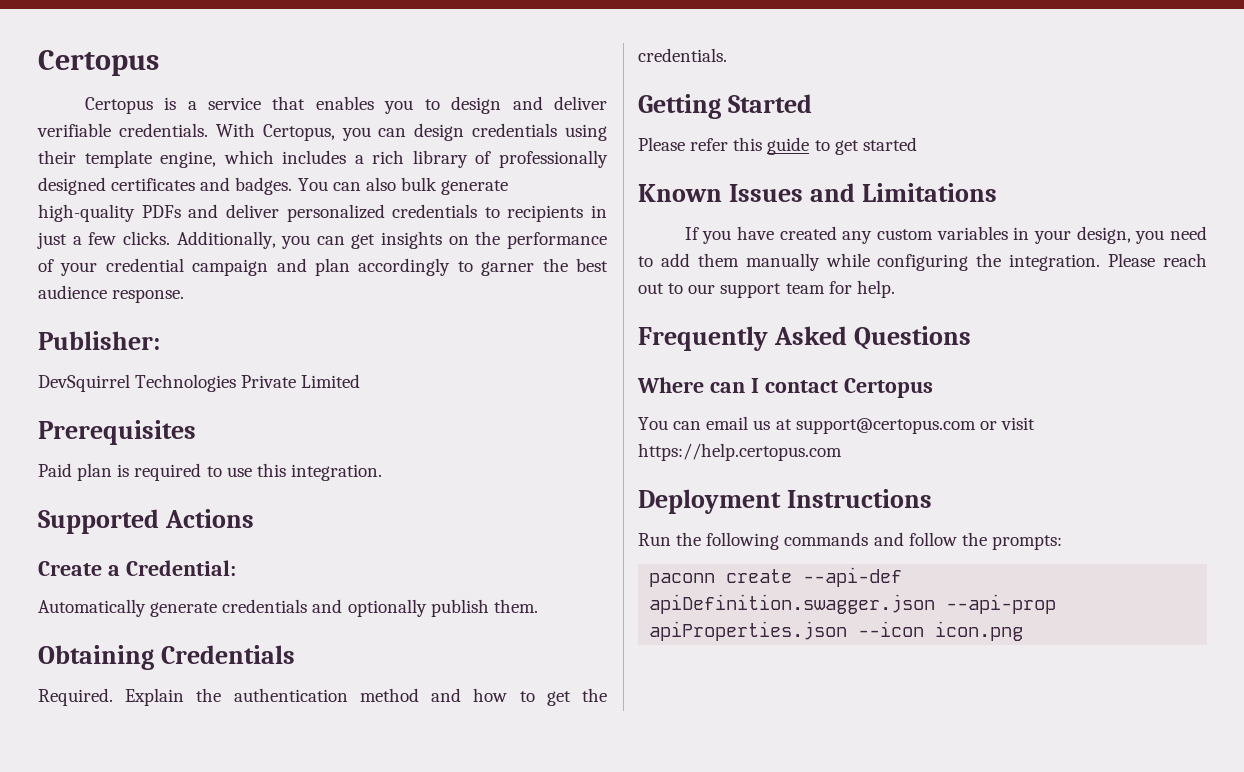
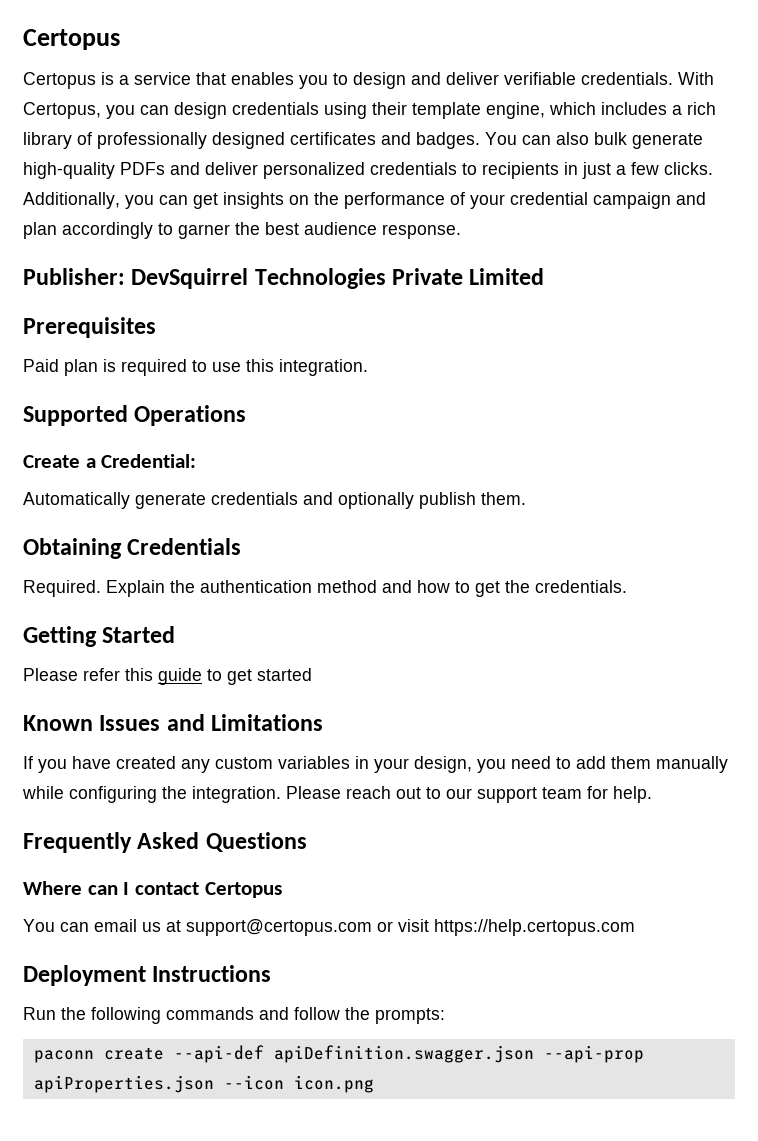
(160, 340) // -> (125, 276) none
[164,509,254,528] Actions -> [134,405,247,426] Operations

